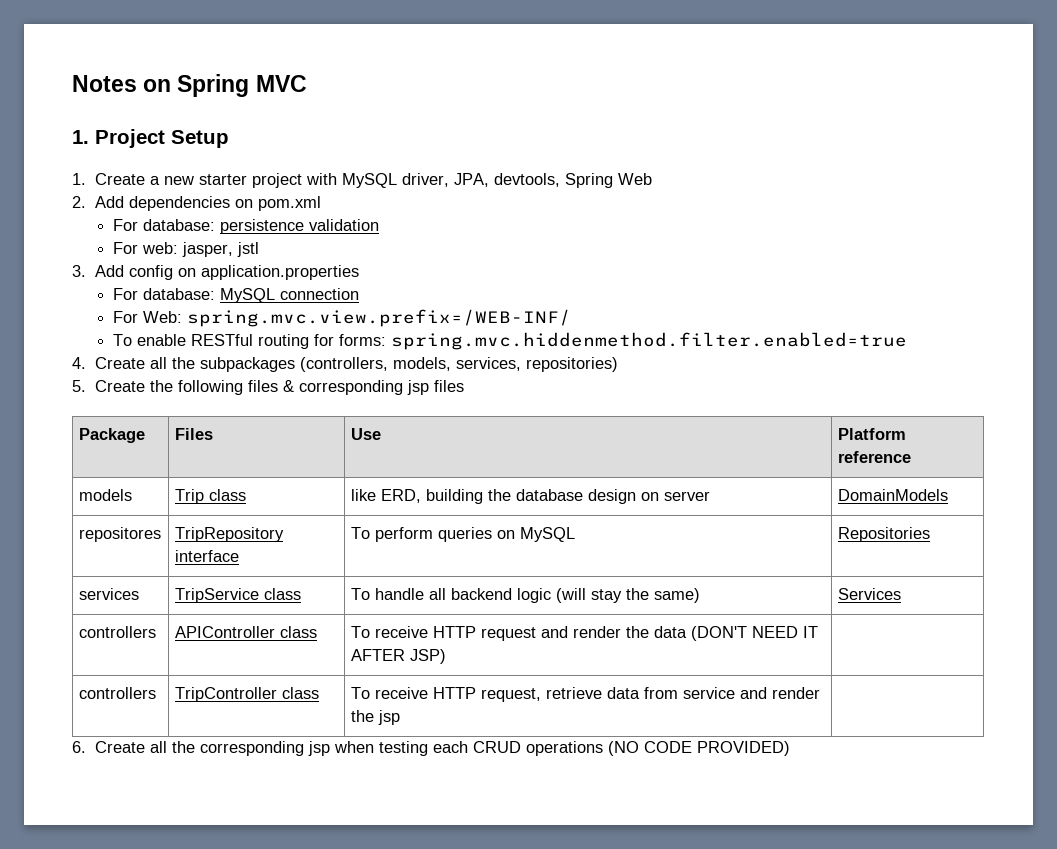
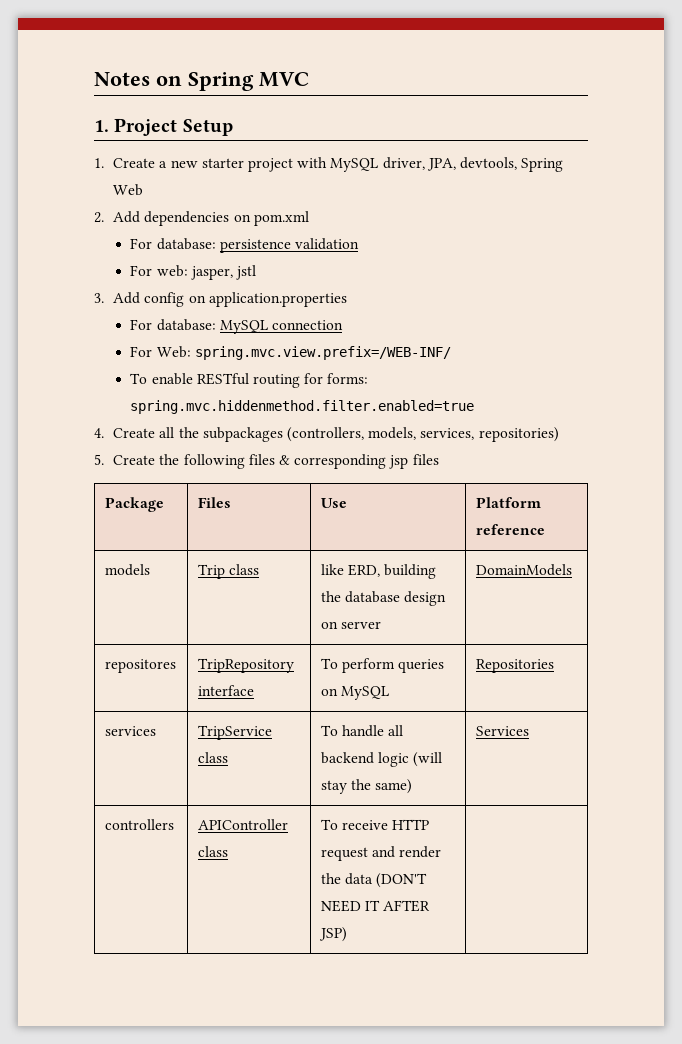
[78,687,156,699] [174,687,319,702] [350,687,820,702] [350,710,400,725] [72,741,790,756] // controllers | TripController class | To receive HTTP request, retrieve data from service and render the jsp | // 6. Create all the corresponding jsp when testing each CRUD operations (NO CODE PROVIDED) -> (347, 934) none

